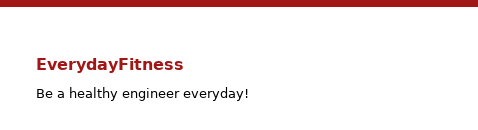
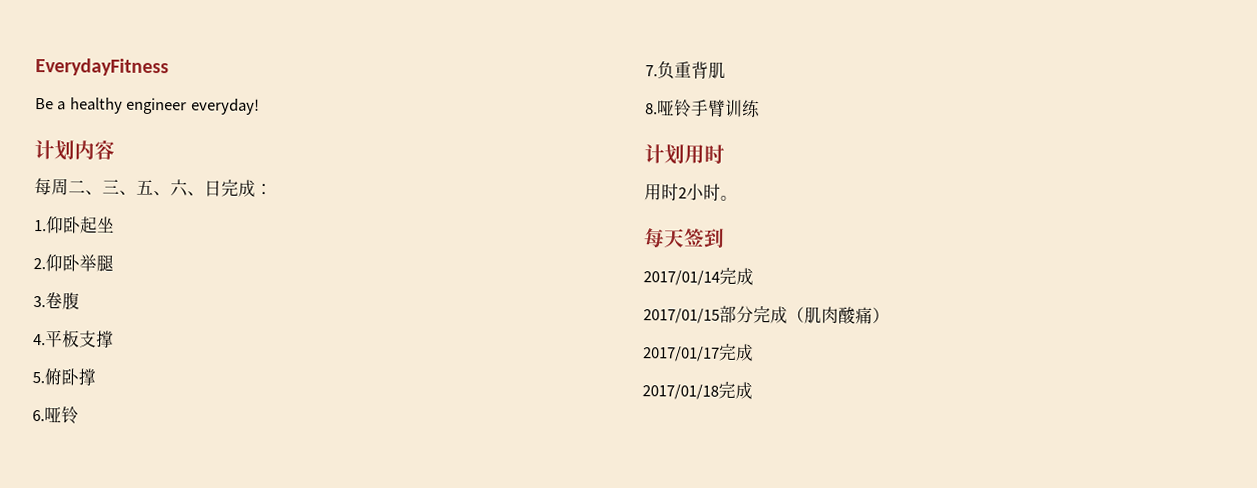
(249, 94) none -> [34,139,115,161] [34,178,273,197] [34,216,115,234] [33,254,114,272] [33,292,80,310] [33,330,114,349] [32,368,96,387] [32,406,79,425] [645,61,726,80] [645,99,761,118] [644,144,725,165] [644,183,738,201] [643,228,725,249] [643,267,754,286] [643,305,890,325] [643,343,754,362] [642,381,753,400] // 计划内容 // 每周二、三、五、六、日完成： // 1.仰卧起坐 // 2.仰卧举腿 // 3.卷腹 // 4.平板支撑 // 5.俯卧撑 // 6.哑铃 // 7.负重背肌 // 8.哑铃手臂训练 // 计划用时 // 用时2小时。 // 每天签到 // 2017/01/14完成 // 2017/01/15部分完成（肌肉酸痛） // 2017/01/17完成 // 2017/01/18完成

